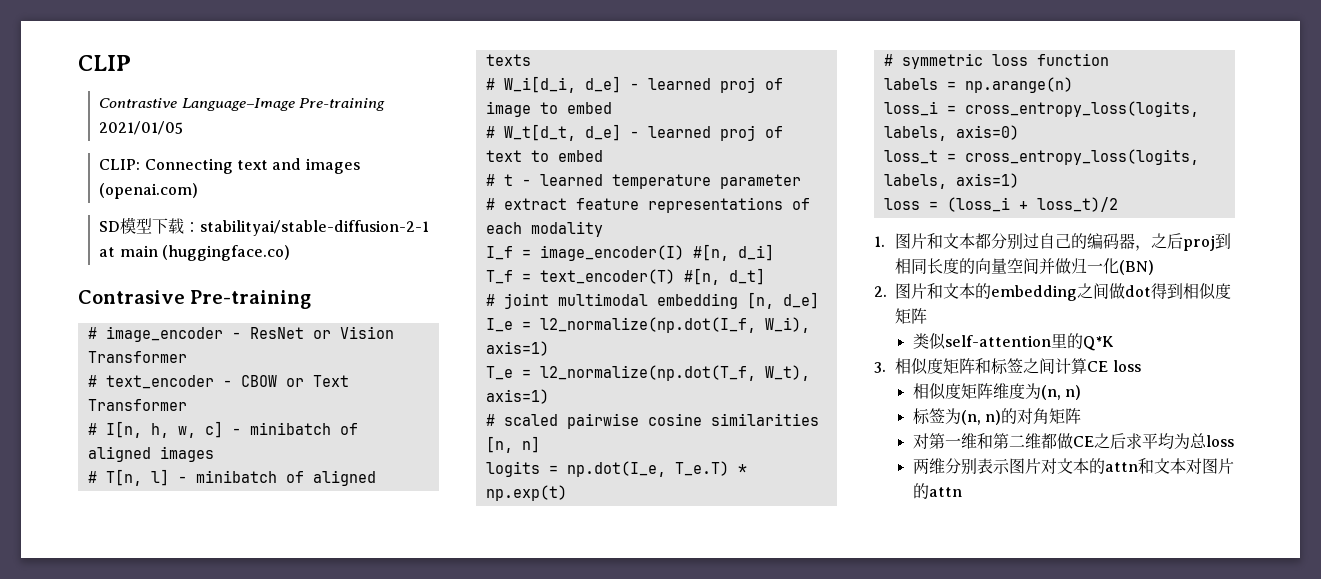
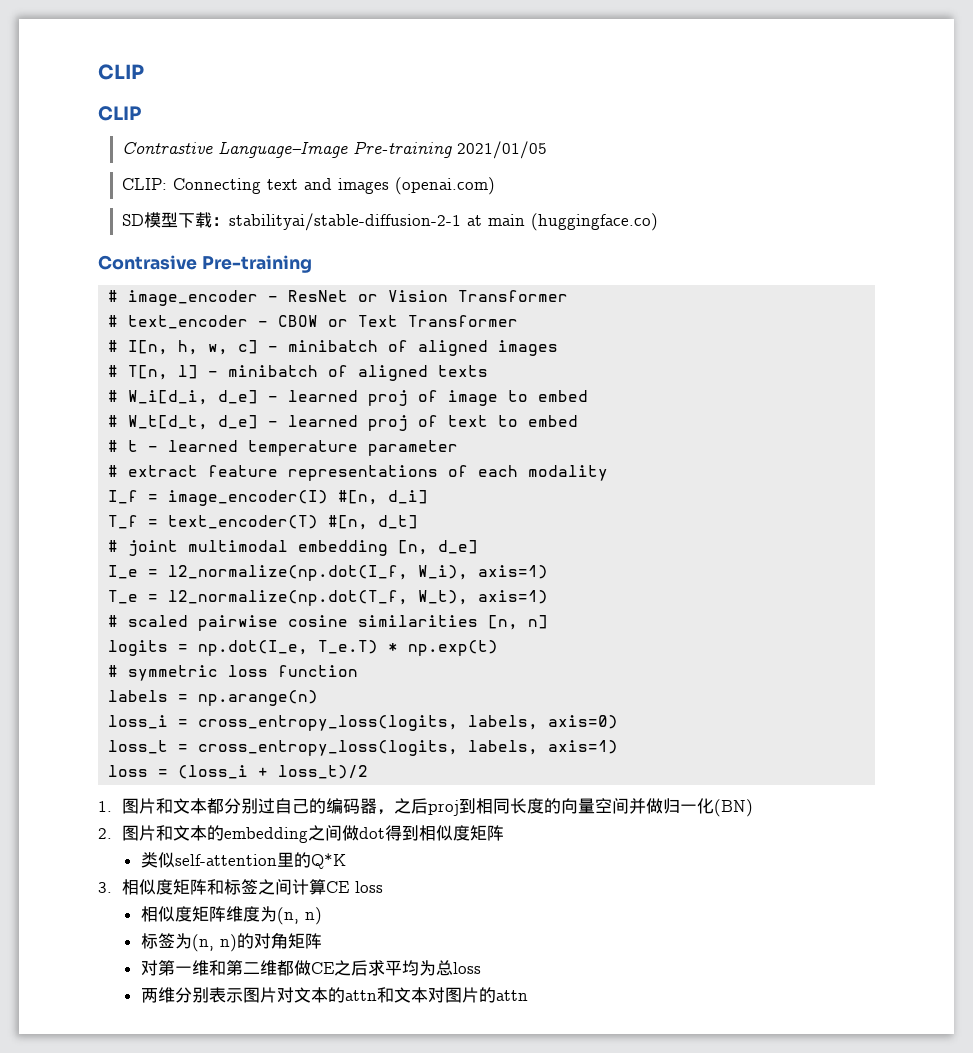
[78,55,131,71] CLIP -> [98,64,144,80] [98,106,141,121] CLIP // CLIP

